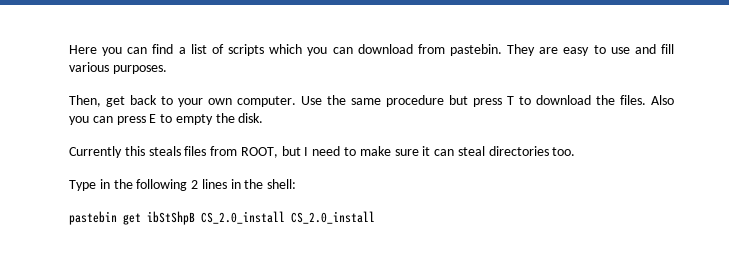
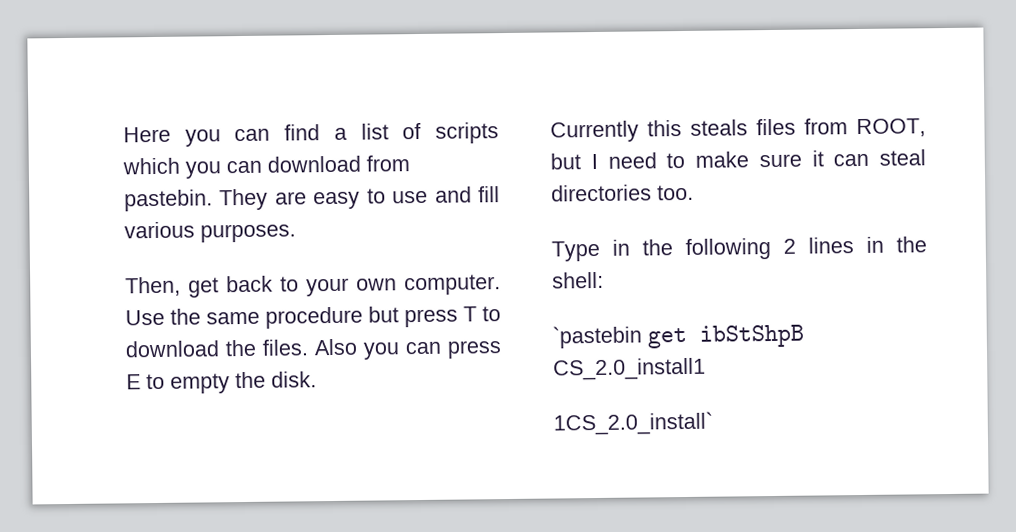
[69,211,117,225] pastebin -> [552,325,642,349] `pastebin
[201,211,375,224] CS_2.0_install CS_2.0_install -> [553,357,706,381] [553,411,713,436] CS_2.0_install1 // 1CS_2.0_install`

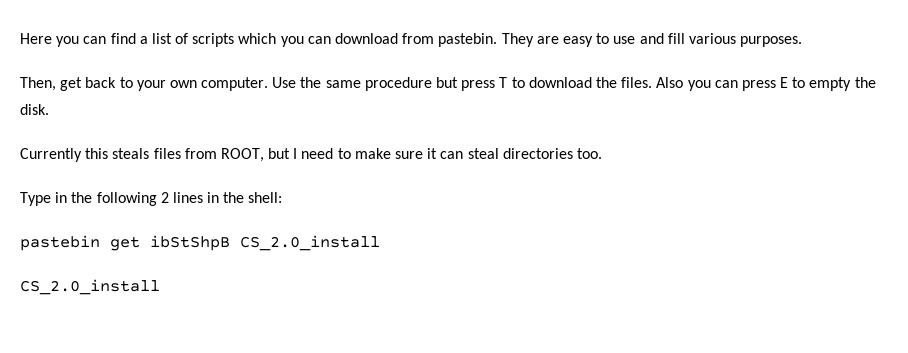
[552,325,642,349] `pastebin -> [20,235,100,251] pastebin
[553,357,706,381] [553,411,713,436] CS_2.0_install1 // 1CS_2.0_install` -> [240,235,380,251] [20,279,160,295] CS_2.0_install // CS_2.0_install

